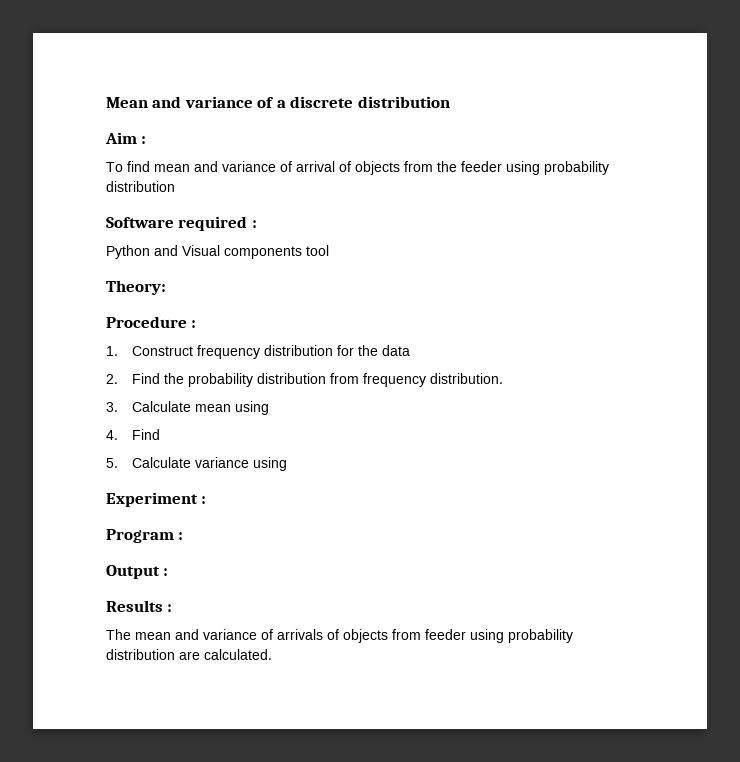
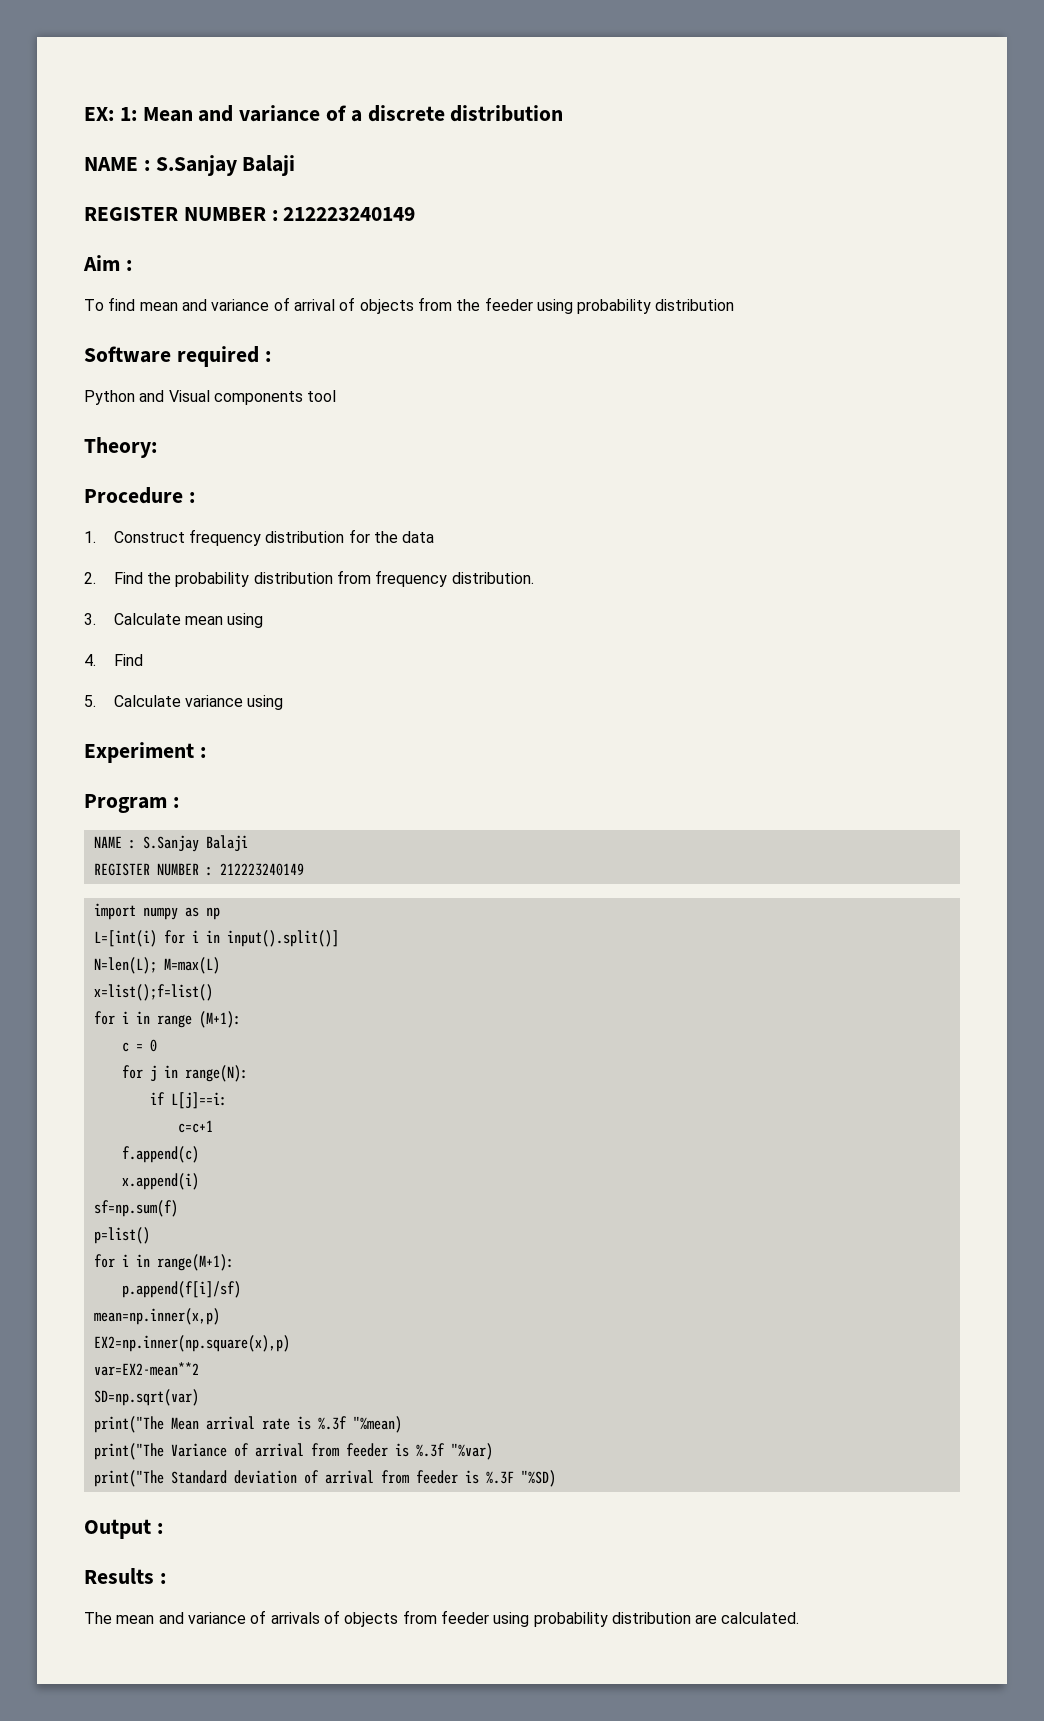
(106, 102) none -> [84,107,137,121] EX: 1:
(450, 102) none -> [84,155,296,176] [84,207,416,221] // NAME : S.Sanjay Balaji // REGISTER NUMBER : 212223240149
(184, 536) none -> [93,835,248,852] [93,863,304,876] [93,903,220,920] [93,930,339,947] [93,957,220,974] [93,984,213,1001] [93,1011,241,1028] [121,1039,157,1052] [121,1065,248,1082] [149,1092,227,1109] [177,1120,213,1133] [121,1146,199,1163] [121,1173,199,1190] [93,1200,178,1217] [93,1227,150,1244] [93,1254,234,1271] [121,1281,241,1298] [93,1308,220,1325] [93,1335,290,1352] [93,1362,199,1376] [93,1389,199,1406] [93,1416,402,1433] [93,1443,493,1460] [93,1470,556,1487] // NAME : S.Sanjay Balaji // REGISTER NUMBER : 212223240149 // import numpy as np // L=[int(i) for i in input().split()] // N=len(L); M=max(L) // x=list();f=list() // for i in range (M+1): // c = 0 // for j in range(N): // if L[j]==i: // c=c+1 // f.append(c) // x.append(i) // sf=np.sum(f) // p=list() // for i in range(M+1): // p.append(f[i]/sf) // mean=np.inner(x,p) // EX2=np.inner(np.square(x),p) // var=EX2-mean**2 // SD=np.sqrt(var) // print("The Mean arrival rate is %.3f "%mean) // print("The Variance of arrival from feeder is %.3f "%var) // print("The Standard deviation of arrival from feeder is %.3F "%SD)

